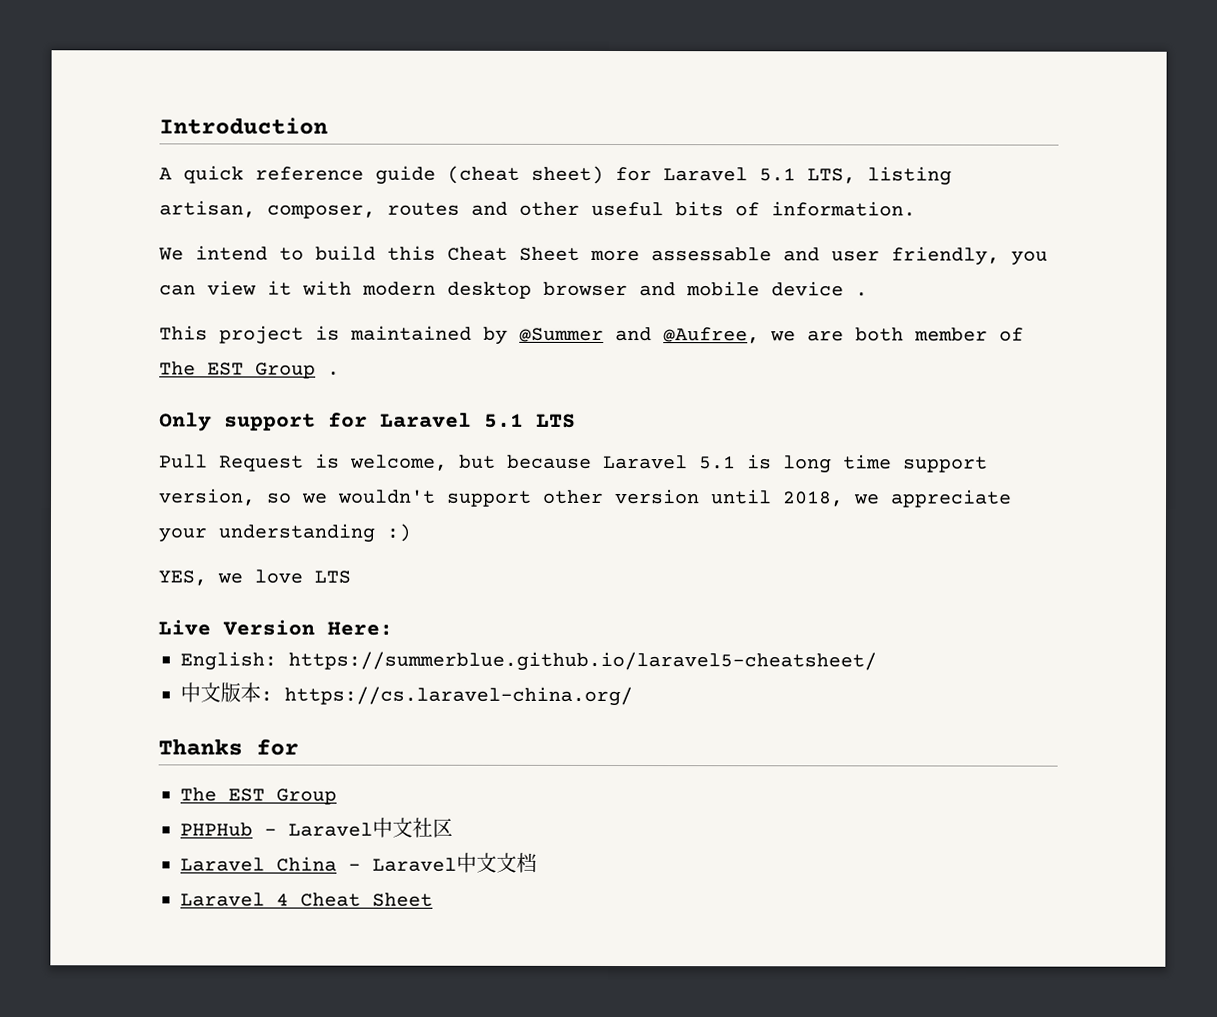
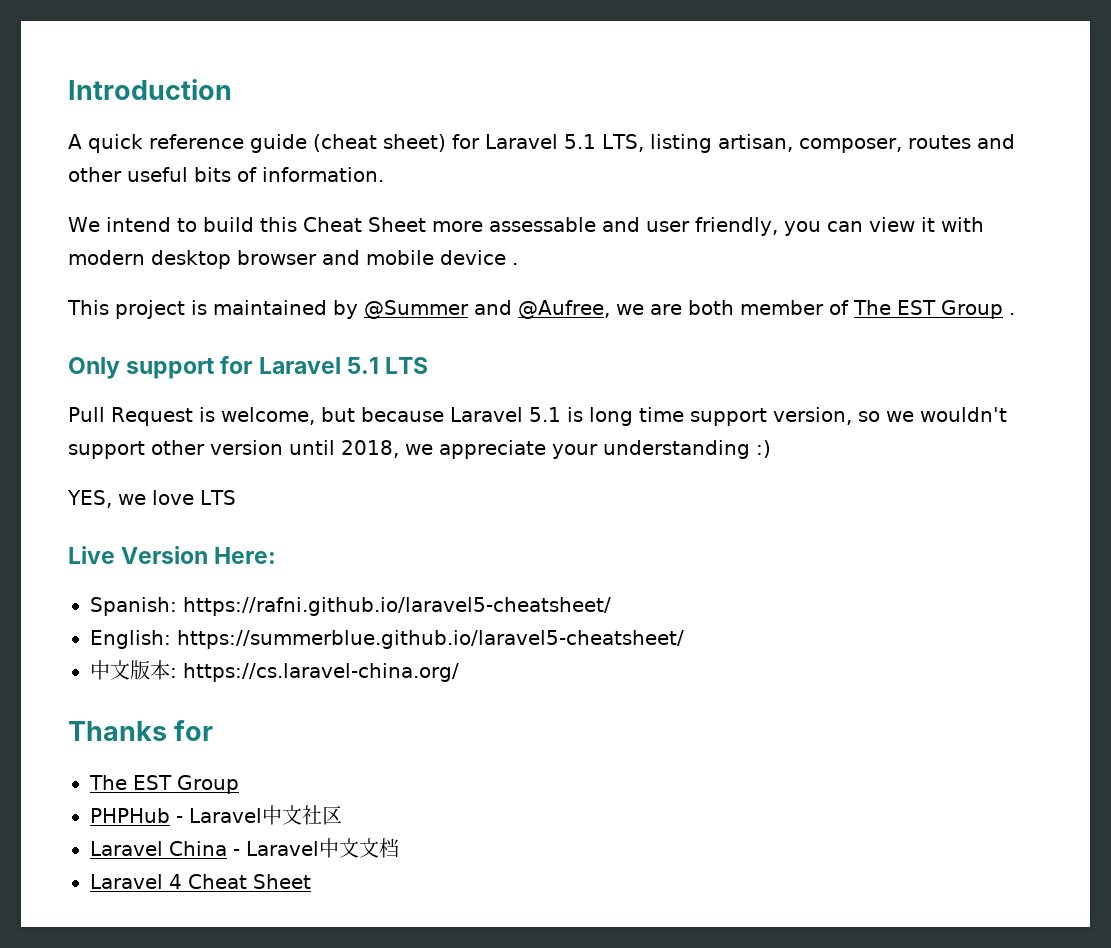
(393, 628) none -> [90,597,611,616] // Spanish: https://rafni.github.io/laravel5-cheatsheet/

